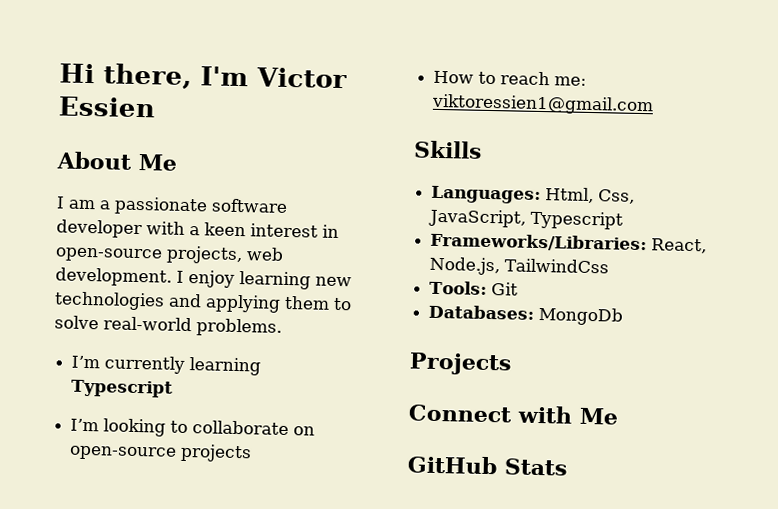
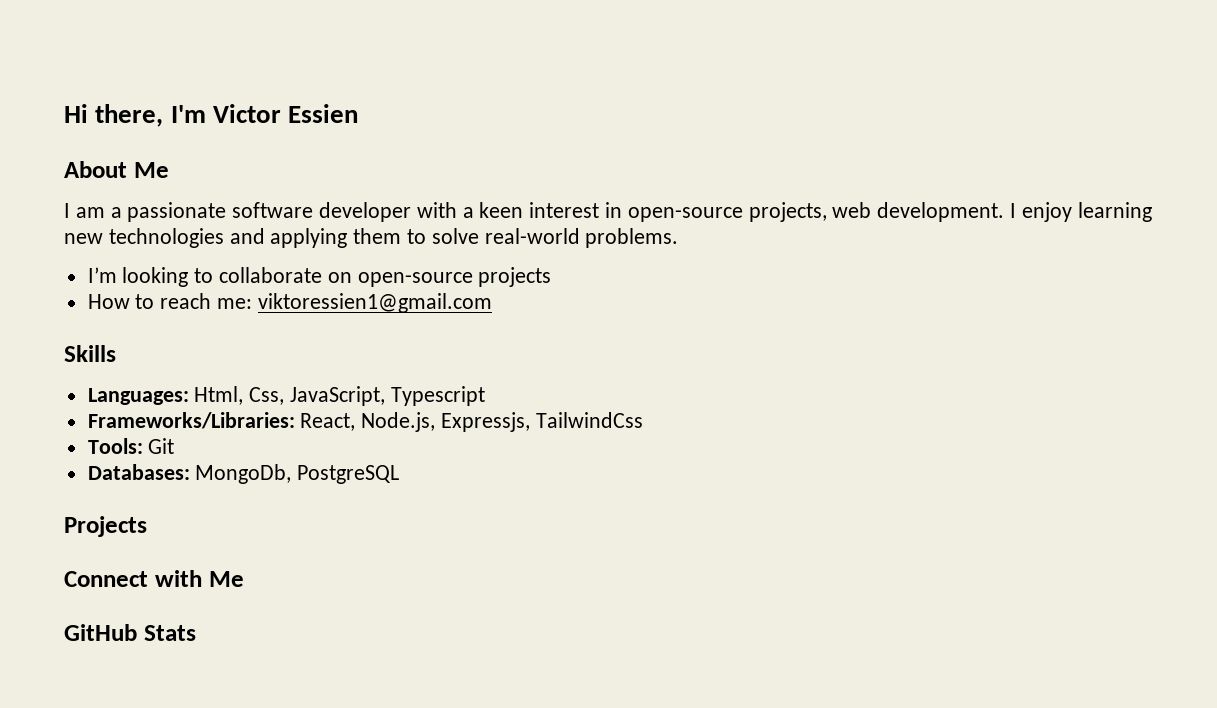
[71,355,262,376] [71,379,174,398] // I’m currently learning Typescript -> (679, 238) none
(501, 266) none -> [441,412,531,432] Expressjs,
[538,306,624,326] MongoDb -> [195,464,400,484] MongoDb, PostgreSQL

